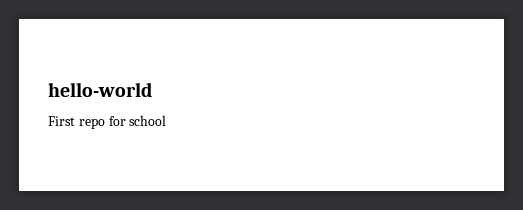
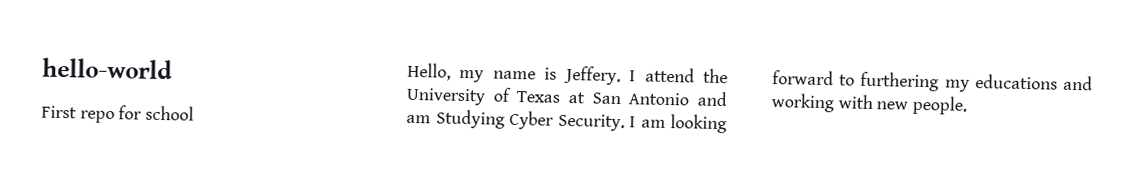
(167, 120) none -> [407,62,728,86] [406,87,728,107] [406,109,727,134] [772,70,1093,92] [771,93,968,115] // Hello, my name is Jeffery. I attend the University of Texas at San Antonio and am Studying Cyber Security. I am looking forward to furthering my educations and working with new people.

